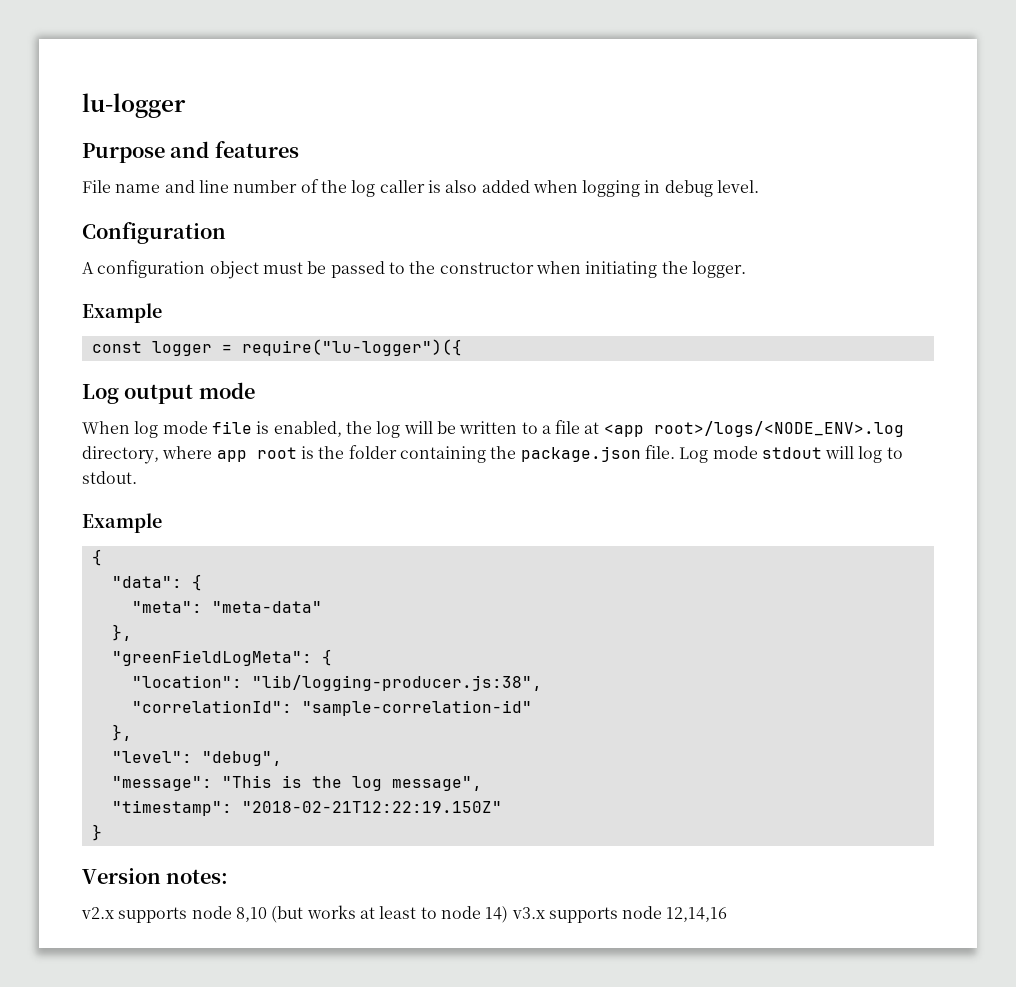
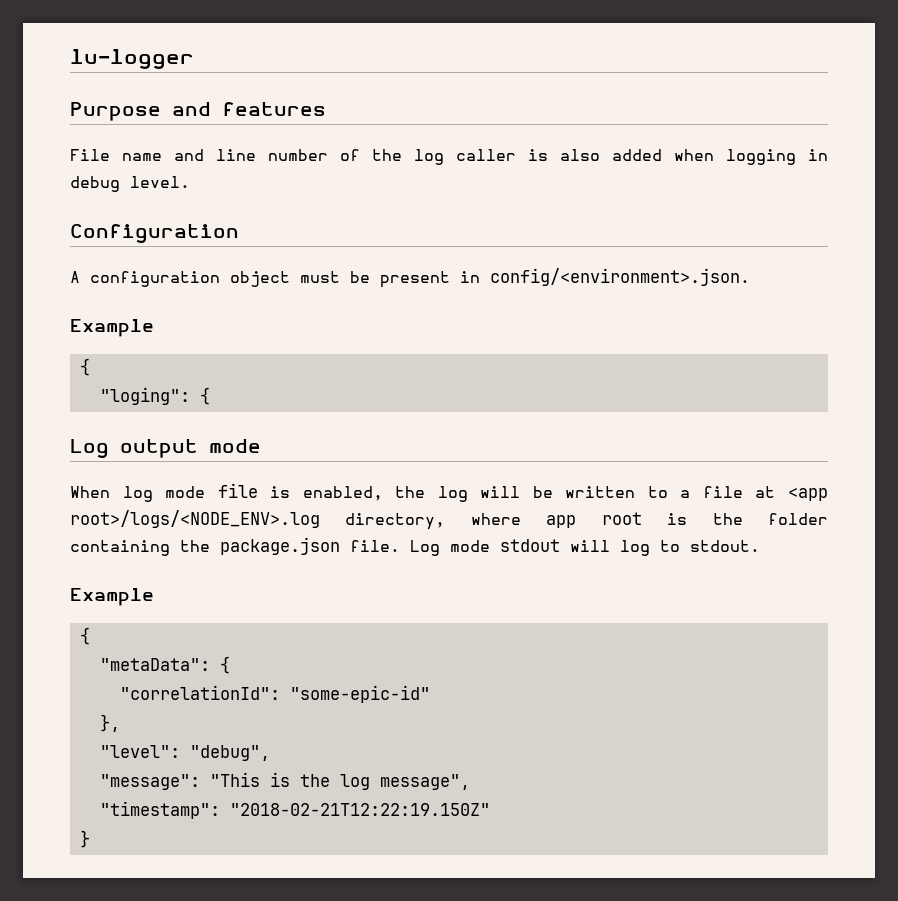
[330,261,746,278] [82,303,162,323] [91,339,462,356] passed to the constructor when initiating the logger. // Example // const logger = require("lu-logger")({ -> [380,268,750,288] [70,319,154,337] [79,358,90,376] [99,387,210,405] present in config/<environment>.json. // Example // { // "loging": {
[111,574,202,591] [131,601,322,613] [111,624,132,641] [111,649,332,666] [131,675,542,691] "data": { // "meta": "meta-data" // }, // "greenFieldLogMeta": { // "location": "lib/logging-producer.js:38", -> [99,656,230,674] "metaData": {
[301,700,532,716] "sample-correlation-id" -> [289,685,430,703] "some-epic-id"
[82,868,229,884] [81,905,728,923] // Version notes: // v2.x supports node 8,10 (but works at least to node 14) v3.x supports node 12,14,16 -> (90, 839) none

